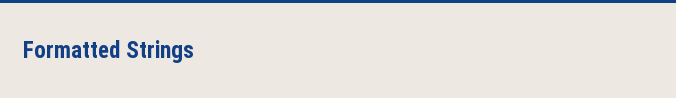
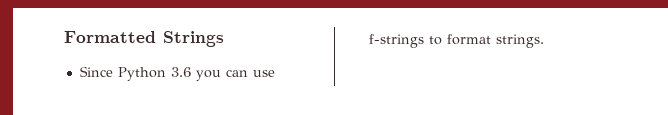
(195, 51) none -> [79,66,275,81] [368,34,544,48] // Since Python 3.6 you can use f-strings to format strings.

